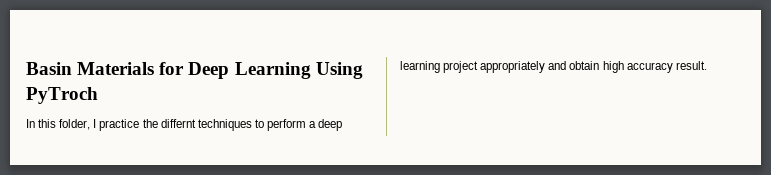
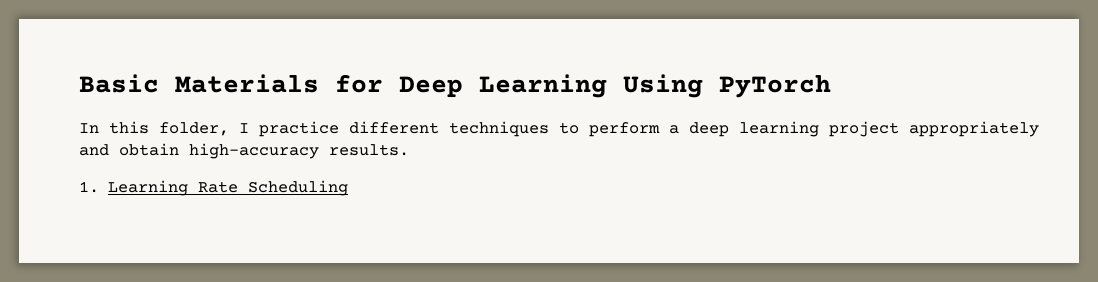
[26,62,72,75] Basin -> [79,74,159,93] Basic
[26,87,98,104] PyTroch -> [719,75,831,98] PyTorch
[142,119,196,128] the differnt -> [349,121,439,134] different
[602,61,707,73] high accuracy result. -> [189,143,409,159] [79,180,348,196] high-accuracy results. // 1. Learning Rate Scheduling

